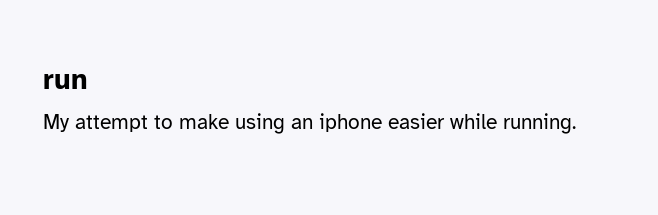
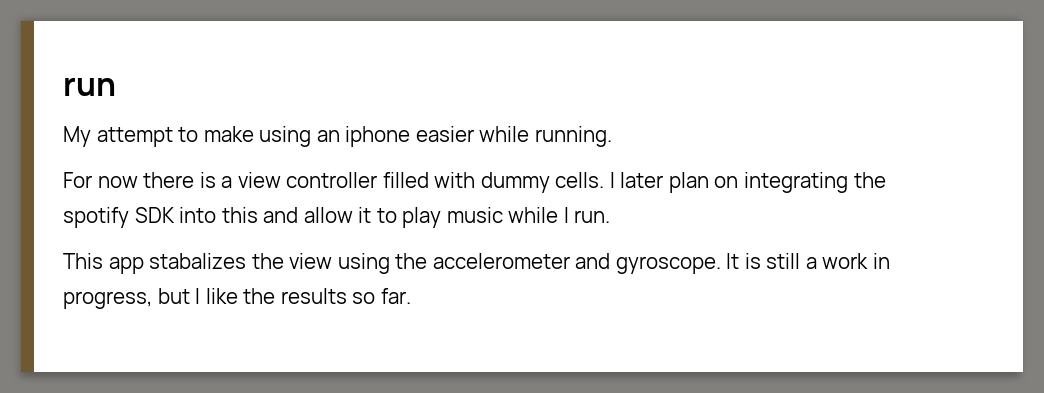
(576, 123) none -> [63,172,886,193] [63,207,611,228] [63,253,891,274] [63,288,411,309] // For now there is a view controller filled with dummy cells. I later plan on integrating the spotify SDK into this and allow it to play music while I run. // This app stabalizes the view using the accelerometer and gyroscope. It is still a work in progress, but I like the results so far.

